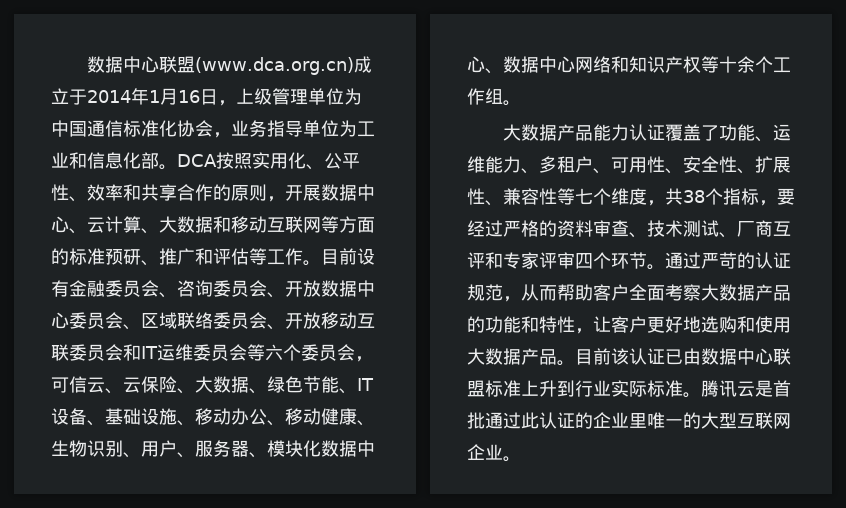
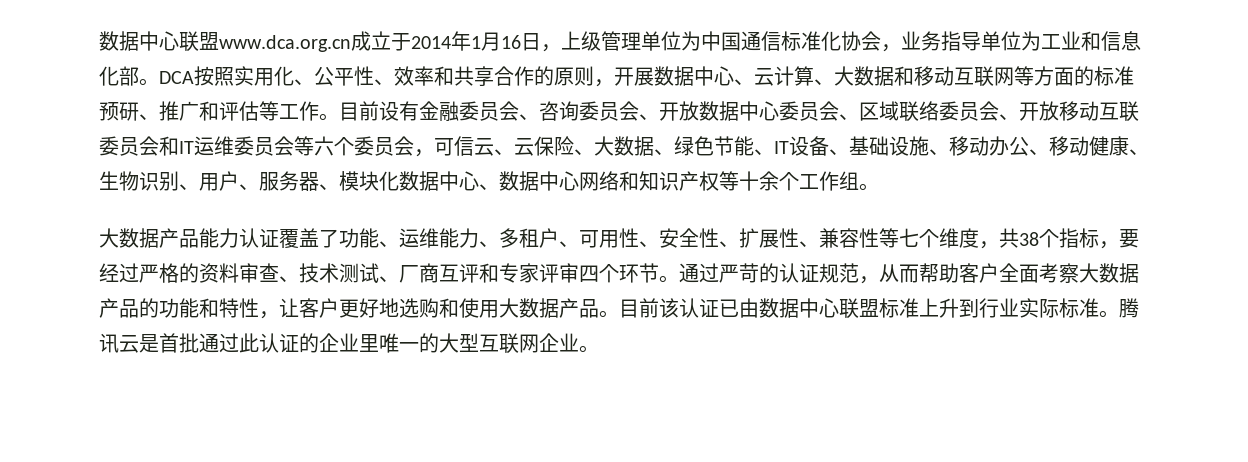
[87,56,355,75] 数据中心联盟(www.dca.org.cn) -> [99,31,351,52] 数据中心联盟www.dca.org.cn

